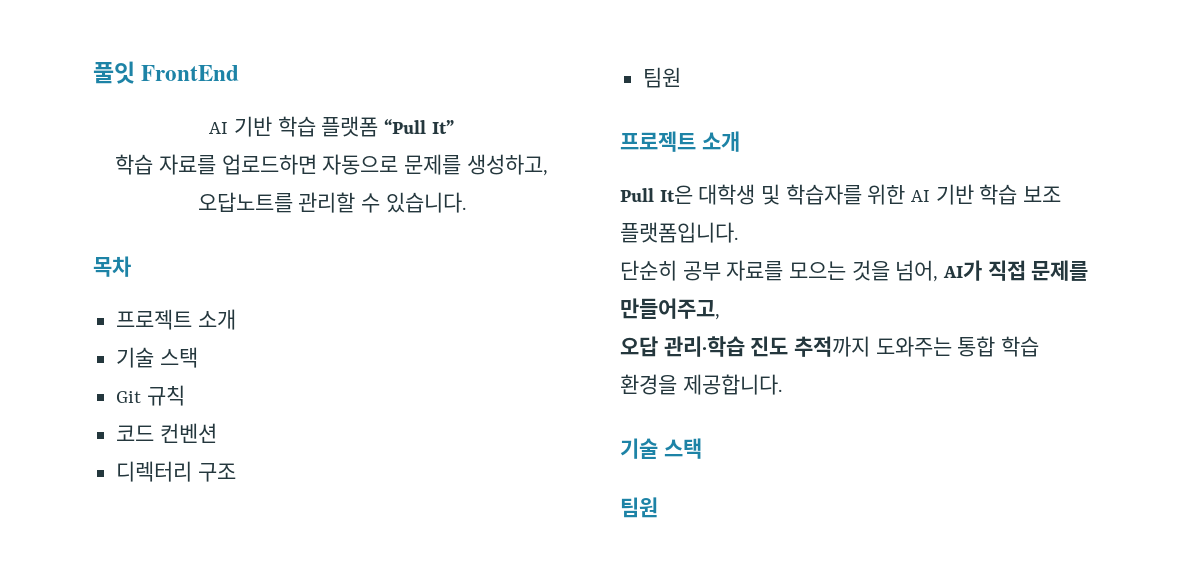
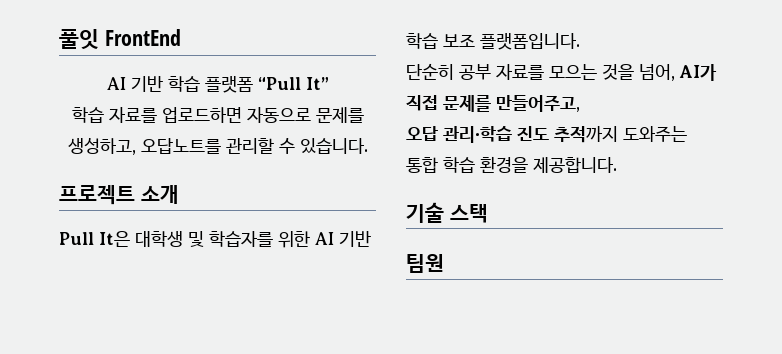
[93,256,131,277] [116,309,236,330] [116,347,198,368] [116,385,185,406] [116,423,217,443] [116,461,236,482] [643,67,682,88] // 목차 // 프로젝트 소개 // 기술 스택 // Git 규칙 // 코드 컨벤션 // 디렉터리 구조 // 팀원 -> (368, 146) none

